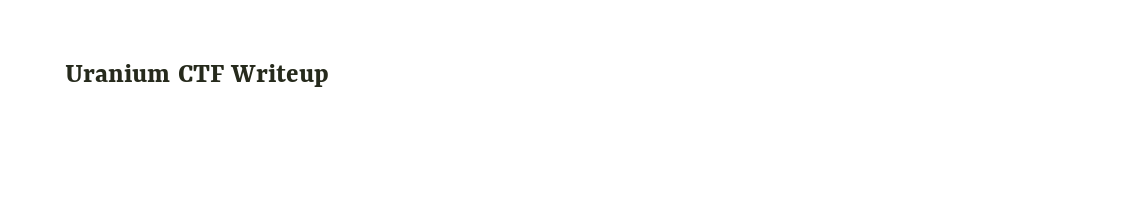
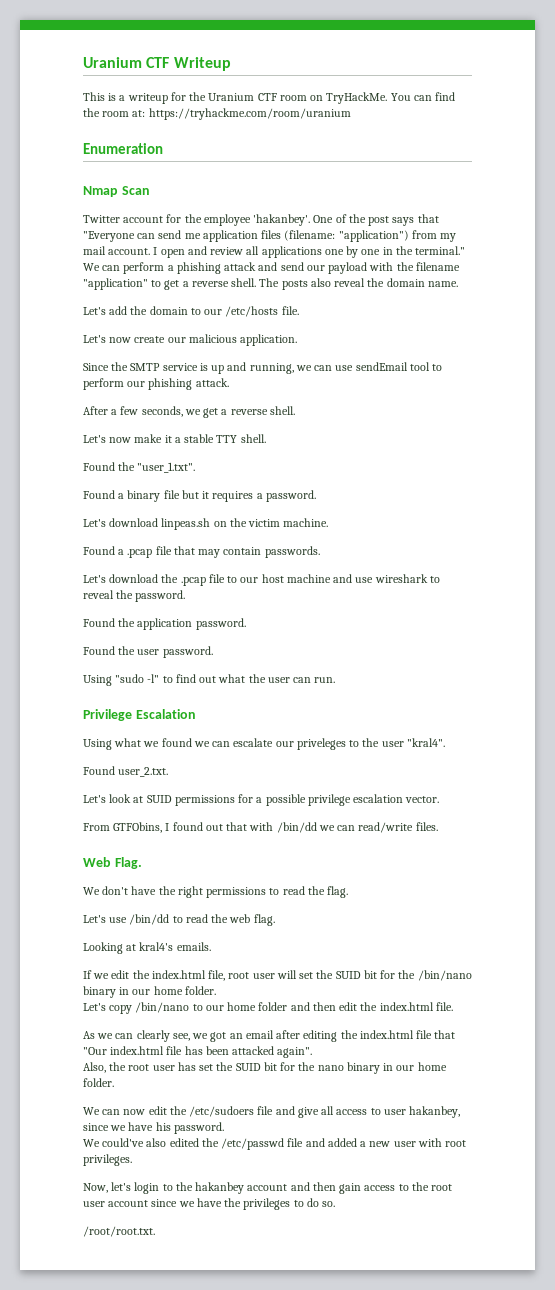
(330, 75) none -> [83,92,456,104] [83,108,351,120] [83,143,163,154] [83,186,150,197] [83,214,439,226] [83,230,457,242] [83,246,466,258] [83,262,460,274] [83,278,458,290] [83,306,299,317] [83,334,298,346] [83,362,443,374] [83,378,229,390] [83,406,295,418] [83,434,266,443] [83,462,196,473] [83,490,316,502] [83,518,329,530] [83,546,320,558] [83,574,440,586] [83,590,186,602] [83,618,246,630] [83,646,213,658] [83,674,336,686] [83,709,196,721] [83,738,445,750] [83,766,169,777] [83,794,440,806] [83,822,438,833] [83,857,142,869] [83,886,349,898] [83,914,275,926] [83,942,211,954] [83,970,472,981] [83,986,216,998] [83,1002,453,1014] [83,1030,456,1042] [83,1046,313,1058] [83,1062,447,1074] [83,1078,114,1087] [83,1106,461,1118] [83,1122,224,1134] [83,1138,467,1150] [83,1154,132,1166] [83,1182,453,1194] [83,1198,336,1210] [83,1226,155,1237] // This is a writeup for the Uranium CTF room on TryHackMe. You can find the room at: https://tryhackme.com/room/uranium // Enumeration // Nmap Scan // Twitter account for the employee 'hakanbey'. One of the post says that "Everyone can send me application files (filename: "application") from my mail account. I open and review all applications one by one in the terminal." We can perform a phishing attack and send our payload with the filename "application" to get a reverse shell. The posts also reveal the domain name. // Let's add the domain to our /etc/hosts file. // Let's now create our malicious application. // Since the SMTP service is up and running, we can use sendEmail tool to perform our phishing attack. // After a few seconds, we get a reverse shell. // Let's now make it a stable TTY shell. // Found the "user_1.txt". // Found a binary file but it requires a password. // Let's download linpeas.sh on the victim machine. // Found a .pcap file that may contain passwords. // Let's download the .pcap file to our host machine and use wireshark to reveal the password. // Found the application password. // Found the user password. // Using "sudo -l" to find out what the user can run. // Privilege Escalation // Using what we found we can escalate our priveleges to the user "kral4". // Found user_2.txt. // Let's look at SUID permissions for a possible privilege escalation vector. // From GTFObins, I found out that with /bin/dd we can read/write files. // Web Flag. // We don't have the right permissions to read the flag. // Let's use /bin/dd to read the web flag. // Looking at kral4's emails. // If we edit the index.html file, root user will set the SUID bit for the /bin/nano binary in our home folder. // Let's copy /bin/nano to our home folder and then edit the index.html file. // As we can clearly see, we got an email after editing the index.html file that "Our index.html file has been attacked again". // Also, the root user has set the SUID bit for the nano binary in our home folder. // We can now edit the /etc/sudoers file and give all access to user hakanbey, since we have his password. // We could've also edited the /etc/passwd file and added a new user with root privileges. // Now, let's login to the hakanbey account and then gain access to the root user account since we have the privileges to do so. // /root/root.txt.

